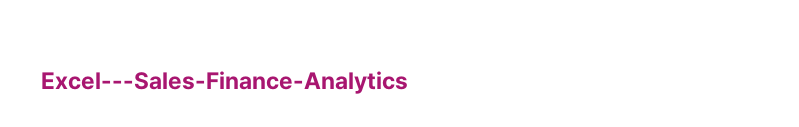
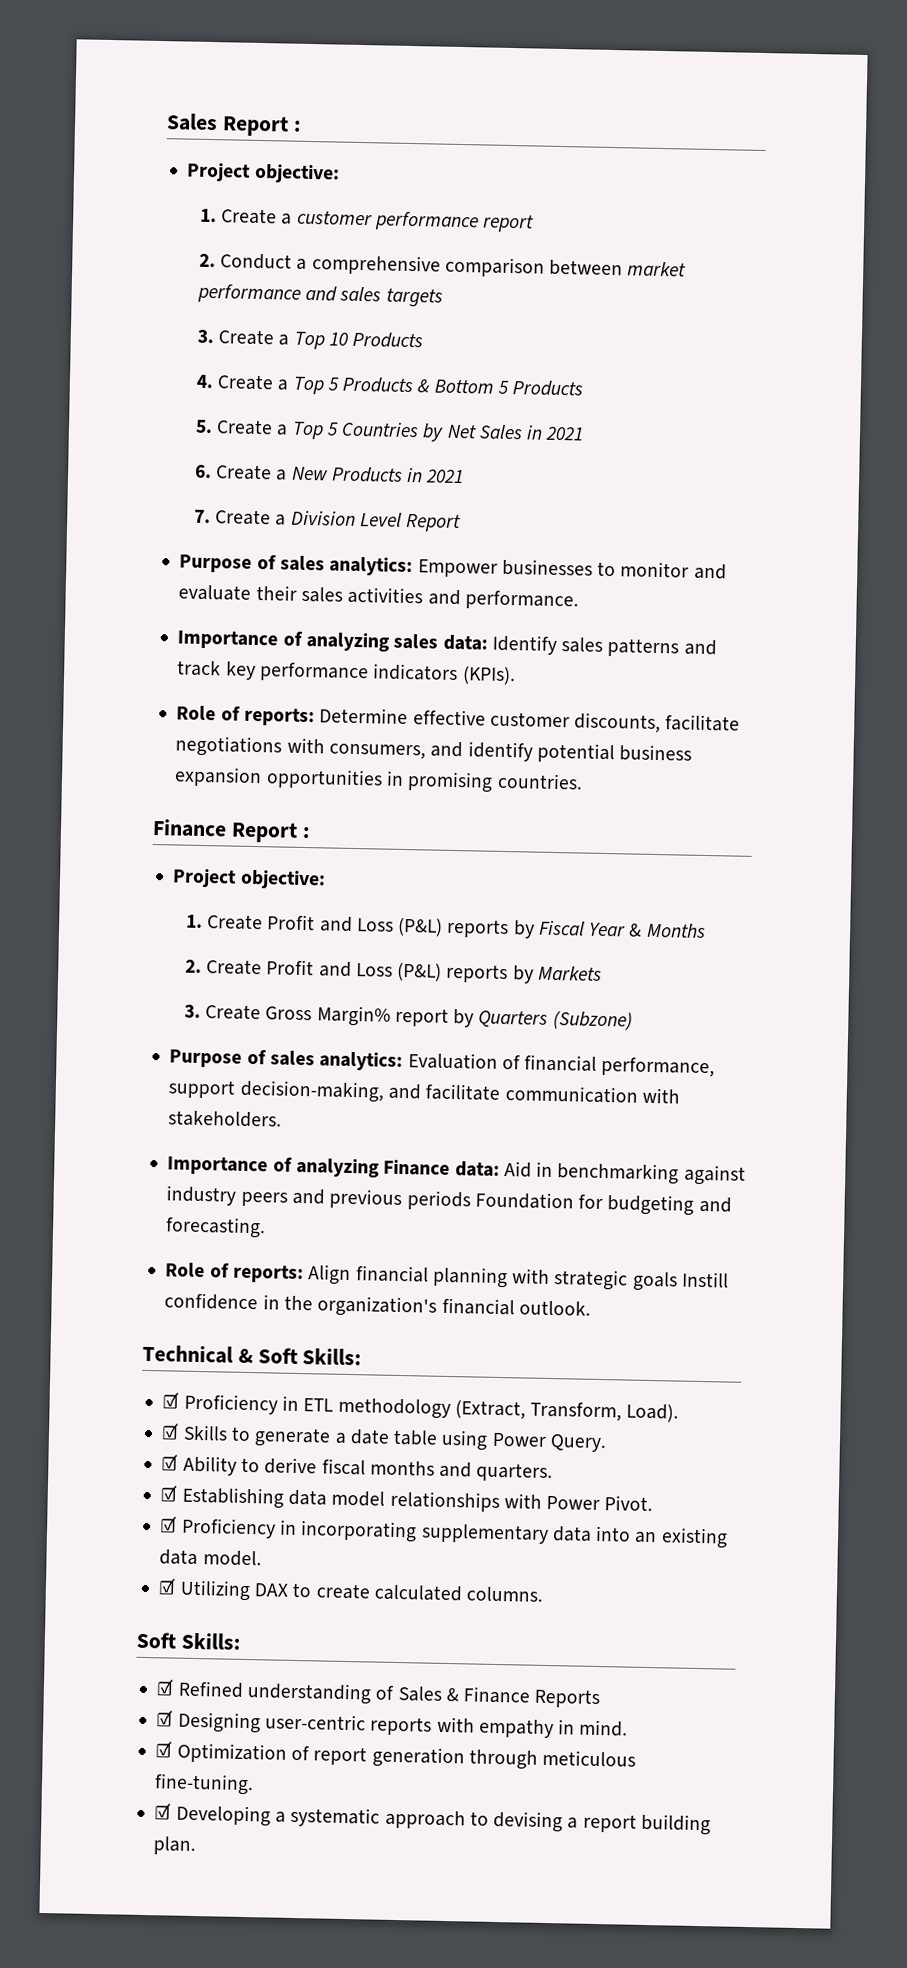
[41,71,408,94] Excel---Sales-Finance-Analytics -> [166,113,301,137] [186,162,340,184] [199,208,535,233] [198,253,687,278] [196,283,443,308] [196,329,424,350] [195,374,585,397] [194,419,585,442] [194,464,465,484] [193,509,462,533] [179,553,727,580] [178,584,579,611] [177,630,717,658] [177,660,516,686] [176,705,741,734] [175,735,693,764] [174,766,583,793] [152,818,310,843] [172,868,326,890] [185,914,706,939] [184,959,602,984] [183,1004,633,1031] [169,1048,716,1078] [168,1079,680,1104] [168,1110,283,1128] [167,1156,746,1186] [166,1185,732,1216] [165,1216,267,1239] [165,1262,729,1292] [164,1292,591,1318] [142,1344,362,1366] [162,1392,680,1423] [161,1423,607,1453] [161,1454,554,1483] [160,1485,654,1513] [160,1516,728,1549] [159,1549,262,1567] [158,1578,545,1602] [136,1631,241,1650] [156,1679,601,1709] [156,1710,629,1739] [155,1741,637,1770] [154,1773,255,1796] [154,1803,711,1836] [153,1836,197,1856] Sales Report : // Project objective: // 1. Create a customer performance report // 2. Conduct a comprehensive comparison between market performance and sales targets // 3. Create a Top 10 Products // 4. Create a Top 5 Products & Bottom 5 Products // 5. Create a Top 5 Countries by Net Sales in 2021 // 6. Create a New Products in 2021 // 7. Create a Division Level Report // Purpose of sales analytics: Empower businesses to monitor and evaluate their sales activities and performance. // Importance of analyzing sales data: Identify sales patterns and track key performance indicators (KPIs). // Role of reports: Determine effective customer discounts, facilitate negotiations with consumers, and identify potential business expansion opportunities in promising countries. // Finance Report : // Project objective: // 1. Create Profit and Loss (P&L) reports by Fiscal Year & Months // 2. Create Profit and Loss (P&L) reports by Markets // 3. Create Gross Margin% report by Quarters (Subzone) // Purpose of sales analytics: Evaluation of financial performance, support decision-making, and facilitate communication with stakeholders. // Importance of analyzing Finance data: Aid in benchmarking against industry peers and previous periods Foundation for budgeting and forecasting. // Role of reports: Align financial planning with strategic goals Instill confidence in the organization's financial outlook. // Technical & Soft Skills: // ☑ Proficiency in ETL methodology (Extract, Transform, Load). // ☑ Skills to generate a date table using Power Query. // ☑ Ability to derive fiscal months and quarters. // ☑ Establishing data model relationships with Power Pivot. // ☑ Proficiency in incorporating supplementary data into an existing data model. // ☑ Utilizing DAX to create calculated columns. // Soft Skills: // ☑ Refined understanding of Sales & Finance Reports // ☑ Designing user-centric reports with empathy in mind. // ☑ Optimization of report generation through meticulous fine-tuning. // ☑ Developing a systematic approach to devising a report building plan.

